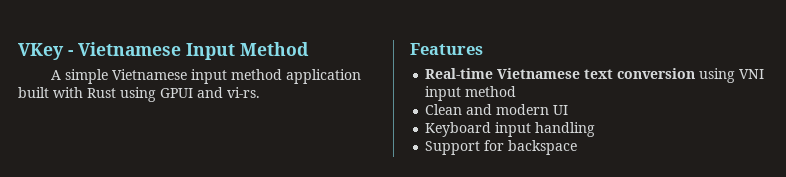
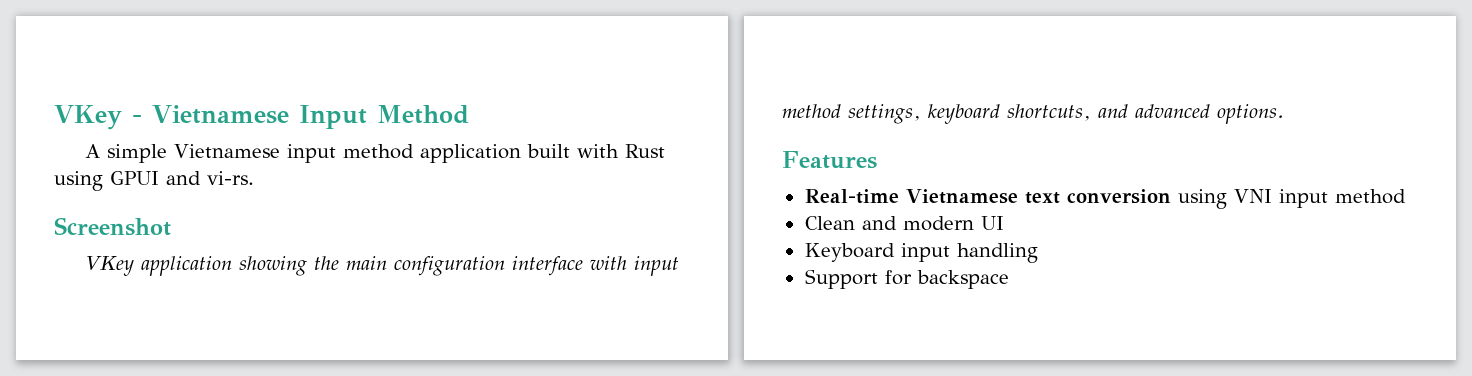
(260, 92) none -> [54,217,171,236] [85,256,680,276] [782,104,1284,124] // Screenshot // VKey application showing the main configuration interface with input method settings, keyboard shortcuts, and advanced options.

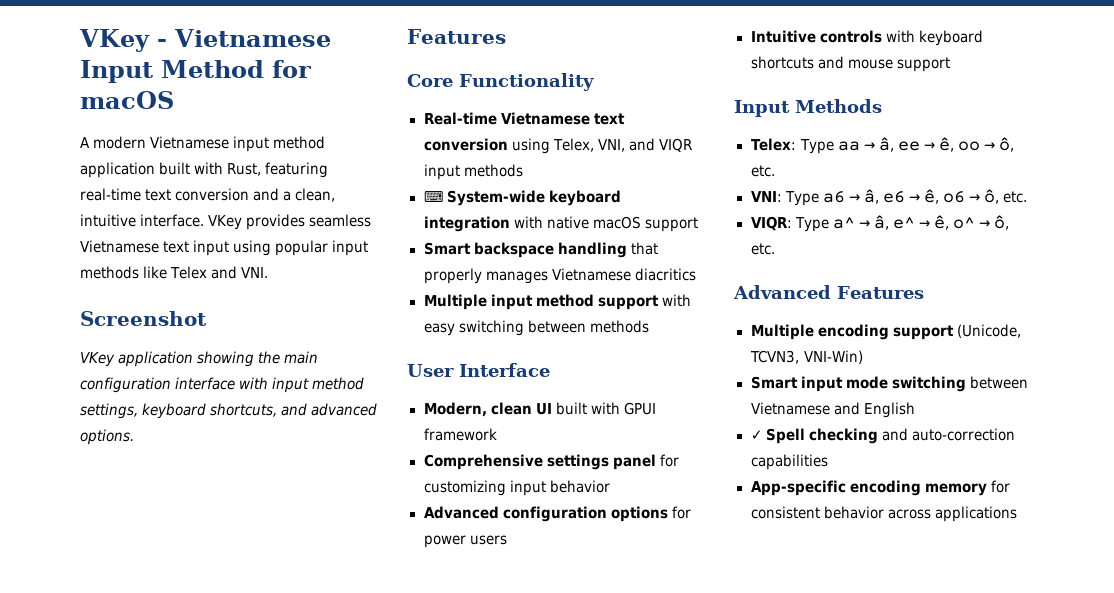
(469, 114) none -> [272,60,311,78] [80,91,174,109] for macOS
[107,144,168,163] simple -> [93,136,147,149] modern
[625,144,666,158] [54,171,254,191] Rust using GPUI and vi-rs. -> [227,162,329,178] [80,188,336,202] [80,214,372,230] [80,240,369,256] [80,266,269,279] Rust, featuring real-time text conversion and a clean, intuitive interface. VKey provides seamless Vietnamese text input using popular input methods like Telex and VNI.
(877, 160) none -> [407,73,594,91] // Core Functionality
[1233,189,1406,208] [804,216,1004,231] [804,243,1038,263] [804,269,1009,289] VNI input method // Clean and modern UI // Keyboard input handling // Support for backspace -> [552,138,692,152] [423,164,523,180] [423,190,621,206] [423,216,698,232] [423,242,658,258] [423,268,696,284] [423,294,691,310] [423,320,649,336] [407,363,550,377] [423,402,656,417] [423,428,497,441] [423,454,679,470] [423,480,610,496] [423,506,691,522] [423,535,507,548] [750,30,983,46] [750,56,950,72] [734,99,882,117] [750,137,1014,154] [750,165,775,177] [750,189,1028,206] [750,215,1009,232] [750,243,775,255] [733,285,924,299] [750,324,1021,340] [749,350,863,364] [750,376,1028,392] [750,402,915,418] [750,428,1015,444] [750,454,828,470] [750,480,1010,496] [750,506,1017,522] Telex, VNI, and VIQR input methods // ⌨ System-wide keyboard integration with native macOS support // Smart backspace handling that properly manages Vietnamese diacritics // Multiple input method support with easy switching between methods // User Interface // Modern, clean UI built with GPUI framework // Comprehensive settings panel for customizing input behavior // Advanced configuration options for power users // Intuitive controls with keyboard shortcuts and mouse support // Input Methods // Telex: Type aa → â, ee → ê, oo → ô, etc. // VNI: Type a6 → â, e6 → ê, o6 → ô, etc. // VIQR: Type a^ → â, e^ → ê, o^ → ô, etc. // Advanced Features // Multiple encoding support (Unicode, TCVN3, VNI-Win) // Smart input mode switching between Vietnamese and English // ✓ Spell checking and auto-correction capabilities // App-specific encoding memory for consistent behavior across applications

